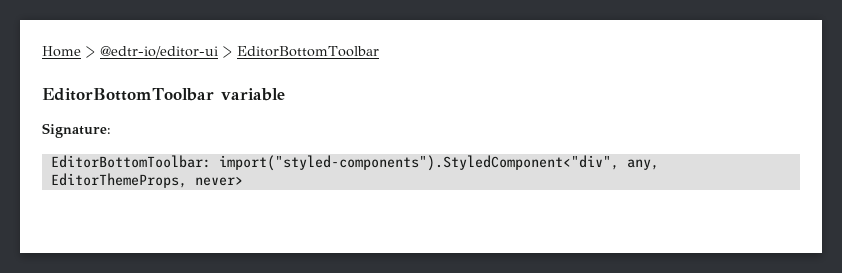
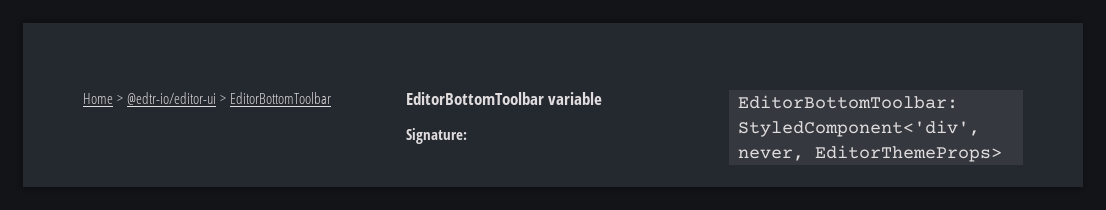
[218,155,659,171] [50,173,243,188] import("styled-components").StyledComponent<"div", any, EditorThemeProps, never> -> [738,120,980,137] [738,145,1002,162] StyledComponent<'div', never, EditorThemeProps>

